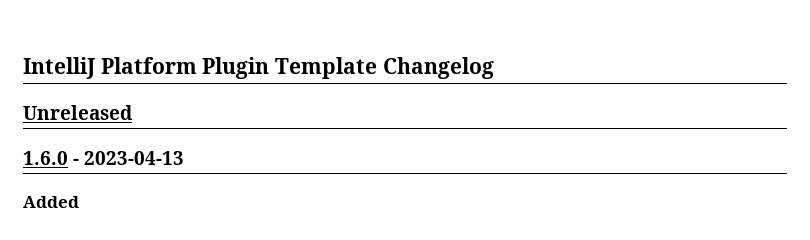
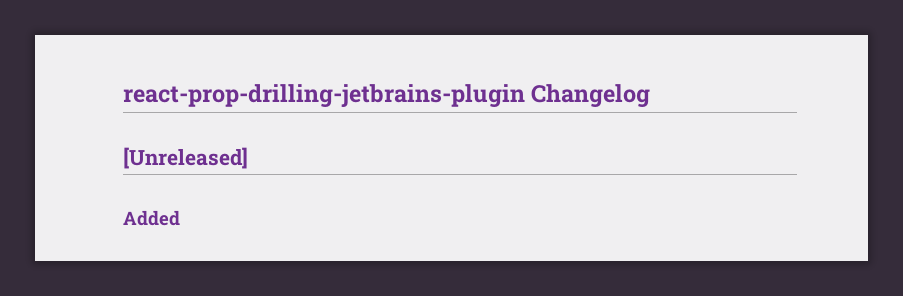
[23,57,494,79] [23,105,133,120] [23,151,185,165] IntelliJ Platform Plugin Template Changelog // Unreleased // 1.6.0 - 2023-04-13 -> [123,84,651,108] [123,147,248,169] react-prop-drilling-jetbrains-plugin Changelog // [Unreleased]

